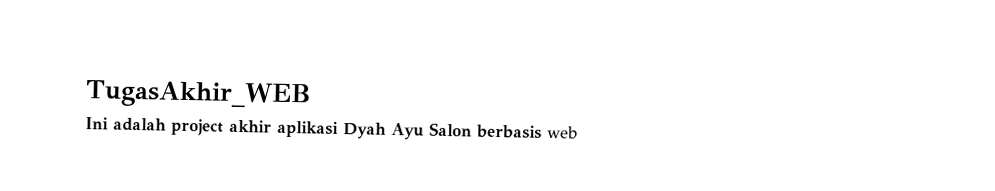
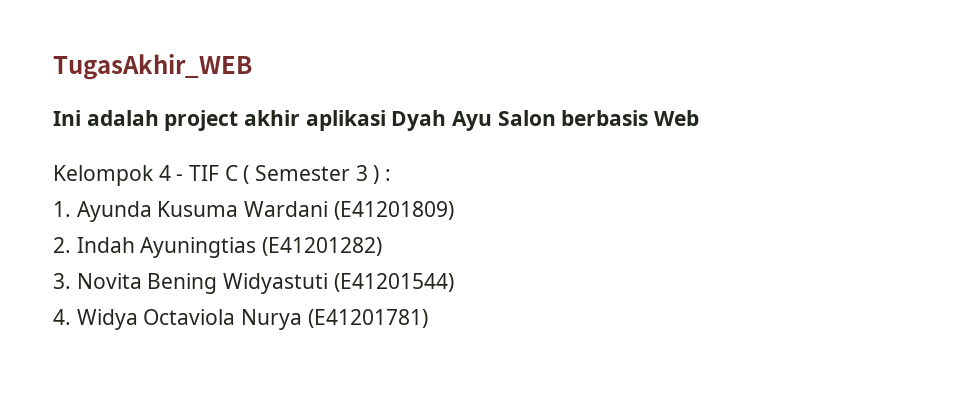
[546,125,578,139] web -> [654,110,700,126] [53,165,392,186] [53,201,454,222] [53,237,383,258] [53,273,454,294] [53,309,428,330] Web // Kelompok 4 - TIF C ( Semester 3 ) : // 1. Ayunda Kusuma Wardani (E41201809) // 2. Indah Ayuningtias (E41201282) // 3. Novita Bening Widyastuti (E41201544) // 4. Widya Octaviola Nurya (E41201781)

